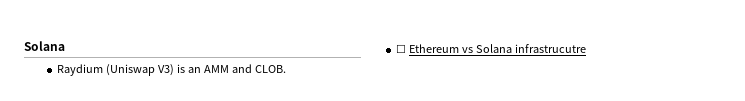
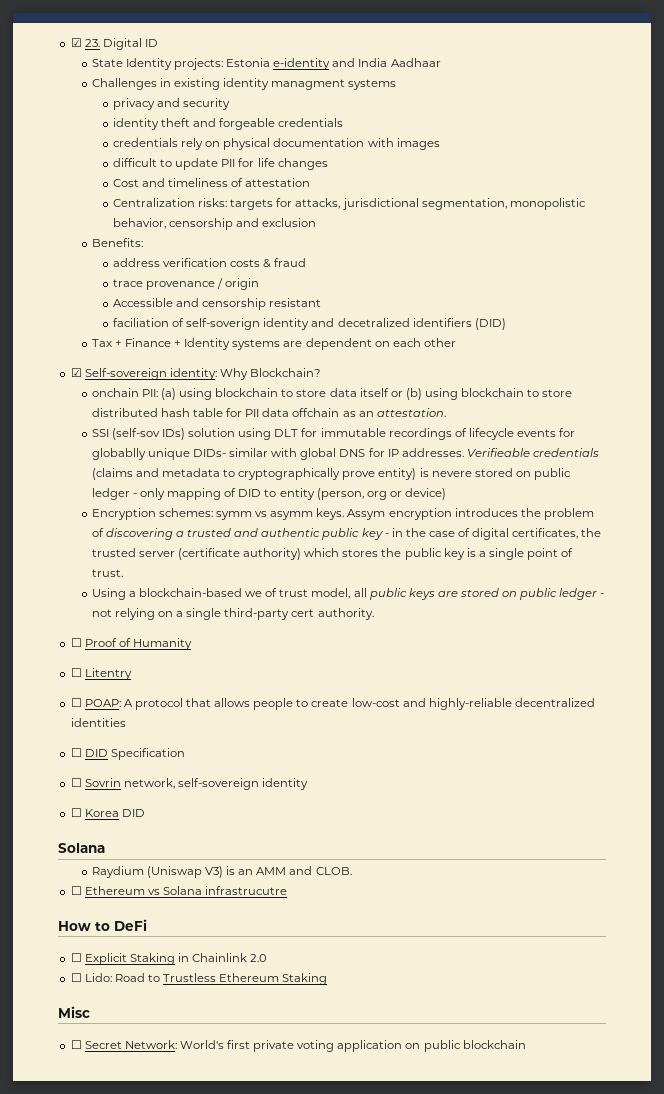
(24, 46) none -> [70,38,158,50] [91,58,441,70] [91,78,397,90] [113,98,231,110] [113,118,344,130] [113,138,440,150] [113,158,328,170] [113,178,311,187] [113,198,586,210] [113,218,317,230] [91,238,143,247] [113,258,307,268] [113,278,260,290] [113,298,322,310] [113,318,506,330] [91,338,456,350] [70,368,322,380] [91,388,573,400] [91,408,446,417] [91,428,576,440] [91,448,600,460] [91,468,572,480] [91,488,447,500] [91,508,594,520] [91,528,602,540] [91,548,574,560] [91,569,123,577] [91,588,605,600] [91,608,374,620] [70,638,192,650] [70,668,132,680] [70,698,595,710] [70,718,126,727] [70,748,185,760] [70,778,309,790] [70,808,145,817] ☑ 23. Digital ID // State Identity projects: Estonia e-identity and India Aadhaar // Challenges in existing identity managment systems // privacy and security // identity theft and forgeable credentials // credentials rely on physical documentation with images // difficult to update PII for life changes // Cost and timeliness of attestation // Centralization risks: targets for attacks, jurisdictional segmentation, monopolistic behavior, censorship and exclusion // Benefits: // address verification costs & fraud // trace provenance / origin // Accessible and censorship resistant // faciliation of self-soverign identity and decetralized identifiers (DID) // Tax + Finance + Identity systems are dependent on each other // ☑ Self-sovereign identity: Why Blockchain? // onchain PII: (a) using blockchain to store data itself or (b) using blockchain to store distributed hash table for PII data offchain as an attestation. // SSI (self-sov IDs) solution using DLT for immutable recordings of lifecycle events for globablly unique DIDs- similar with global DNS for IP addresses. Verifieable credentials (claims and metadata to cryptographically prove entity) is nevere stored on public ledger - only mapping of DID to entity (person, org or device) // Encryption schemes: symm vs asymm keys. Assym encryption introduces the problem of discovering a trusted and authentic public key - in the case of digital certificates, the trusted server (certificate authority) which stores the public key is a single point of trust. // Using a blockchain-based we of trust model, all public keys are stored on public ledger - not relying on a single third-party cert authority. // ☐ Proof of Humanity // ☐ Litentry // ☐ POAP: A protocol that allows people to create low-cost and highly-reliable decentralized identities // ☐ DID Specification // ☐ Sovrin network, self-sovereign identity // ☐ Korea DID //
(586, 48) none -> [58,919,147,931] [70,953,268,965] [70,973,328,985] [58,1006,90,1018] [70,1040,526,1052] // How to DeFi // ☐ Explicit Staking in Chainlink 2.0 // ☐ Lido: Road to Trustless Ethereum Staking // Misc // ☐ Secret Network: World's first private voting application on public blockchain

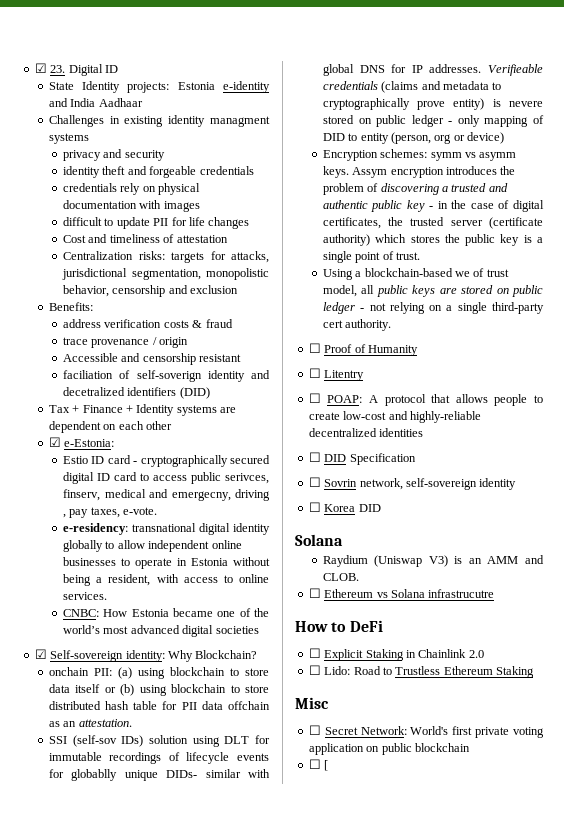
(456, 342) none -> [48,437,115,447] [63,455,270,467] [63,472,270,484] [63,489,270,501] [63,507,158,518] [63,523,270,535] [63,540,242,552] [63,557,270,569] [63,574,269,586] [63,592,108,600] [63,608,269,617] [63,625,259,637] // ☑ e-Estonia: // Estio ID card - cryptographically secured digital ID card to access public serivces, finserv, medical and emergecny, driving , pay taxes, e-vote. // e-residency: transnational digital identity globally to allow independent online businesses to operate in Estonia without being a resident, with access to online services. // CNBC: How Estonia became one of the world’s most advanced digital societies
(526, 1044) none -> [308,759,329,771] // ☐ [

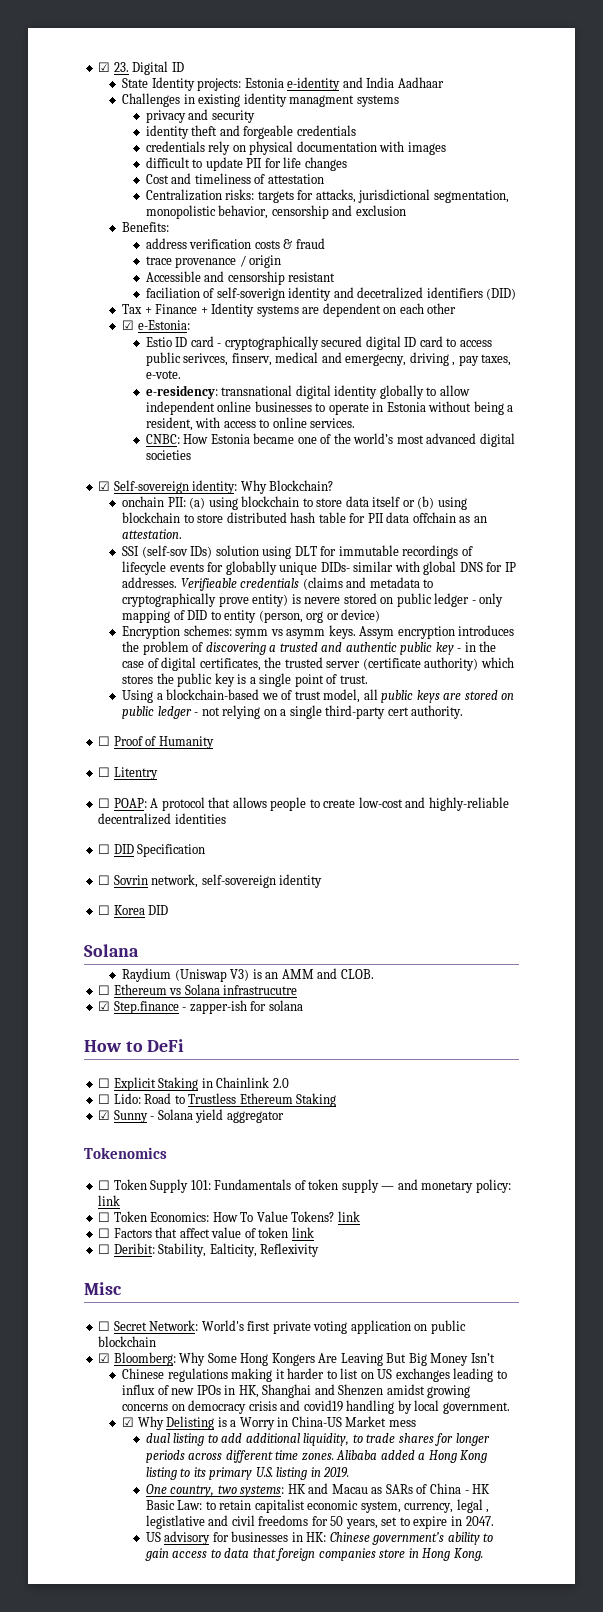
(495, 593) none -> [98,1000,303,1014] // ☑ Step.finance - zapper-ish for solana
(534, 672) none -> [98,1109,284,1123] [84,1147,167,1159] [98,1179,511,1193] [98,1195,121,1206] [98,1211,360,1222] [98,1227,314,1238] [98,1243,320,1257] // ☑ Sunny - Solana yield aggregator // Tokenomics // ☐ Token Supply 101: Fundamentals of token supply — and monetary policy: link // ☐ Token Economics: How To Value Tokens? link // ☐ Factors that affect value of token link // ☐ Deribit: Stability, Ealticity, Reflexivity
[308,759,329,771] ☐ [ -> [98,1352,495,1366] [122,1368,507,1382] [122,1384,471,1398] [122,1400,510,1414] [122,1416,416,1430] [145,1433,490,1446] [145,1450,488,1463] [145,1467,350,1480] [145,1483,491,1497] [145,1499,490,1513] [145,1515,494,1529] [145,1531,494,1545] [144,1548,483,1561] ☑ Bloomberg: Why Some Hong Kongers Are Leaving But Big Money Isn’t // Chinese regulations making it harder to list on US exchanges leading to influx of new IPOs in HK, Shanghai and Shenzen amidst growing concerns on democracy crisis and covid19 handling by local government. // ☑ Why Delisting is a Worry in China-US Market mess // dual listing to add additional liquidity, to trade shares for longer periods across different time zones. Alibaba added a Hong Kong listing to its primary U.S. listing in 2019. // One country, two systems: HK and Macau as SARs of China - HK Basic Law: to retain capitalist economic system, currency, legal , legistlative and civil freedoms for 50 years, set to expire in 2047. // US advisory for businesses in HK: Chinese government’s ability to gain access to data that foreign companies store in Hong Kong.

